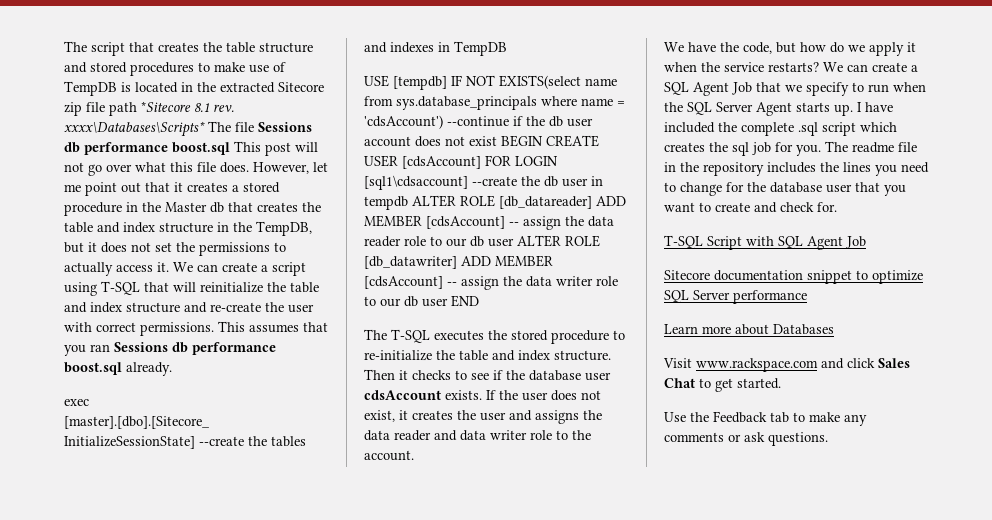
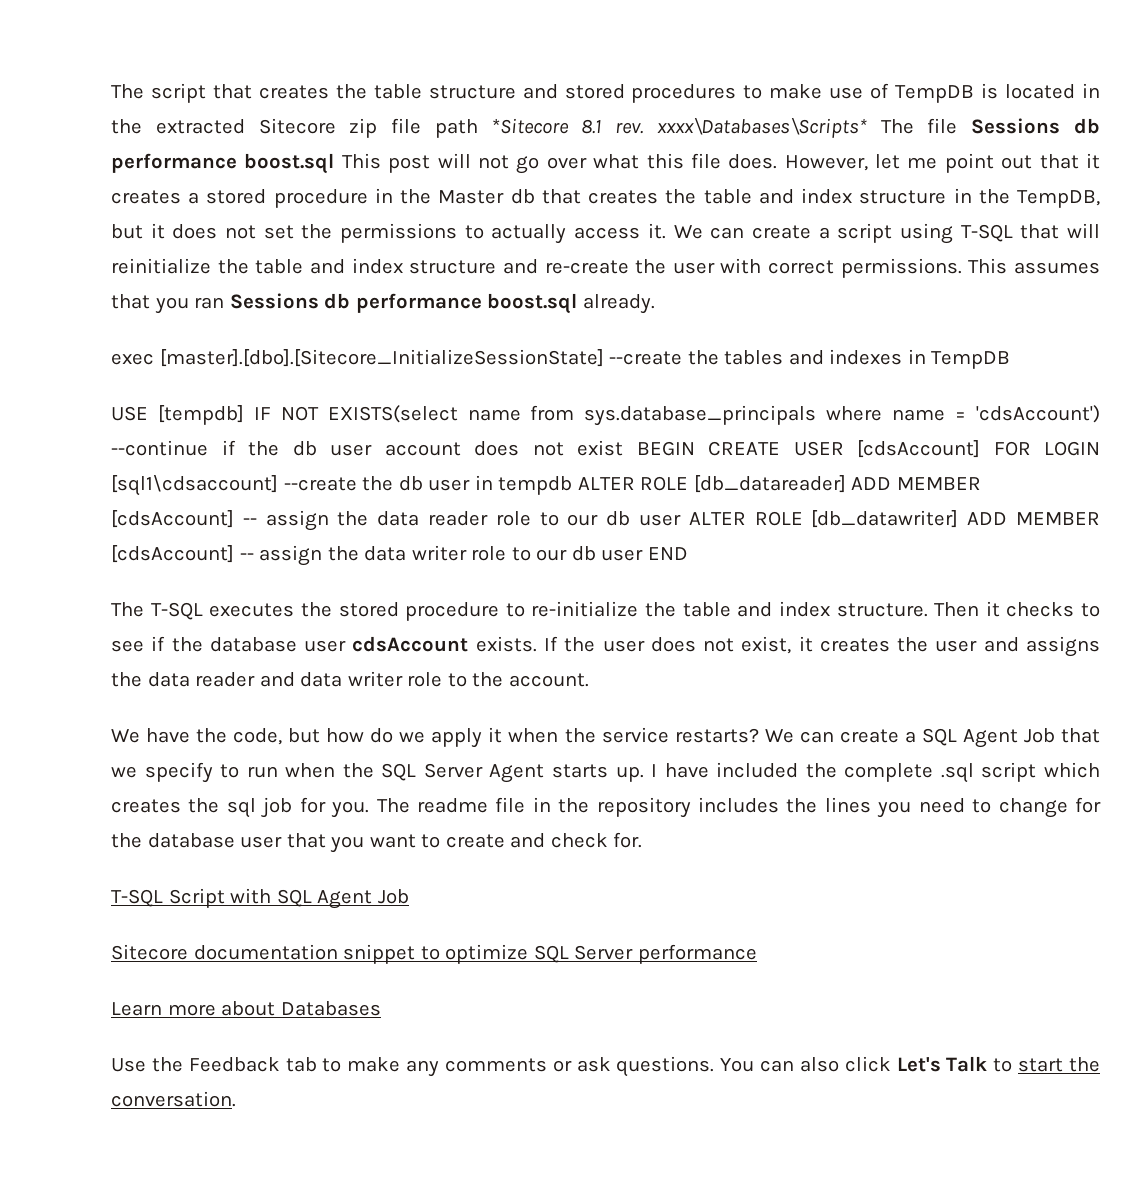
[663,358,910,372] [664,378,781,392] // Visit www.rackspace.com and click Sales Chat to get started. -> (381, 1008) none
(828, 439) none -> [720,1056,1101,1072] [111,1091,236,1107] You can also click Let's Talk to start the conversation.

